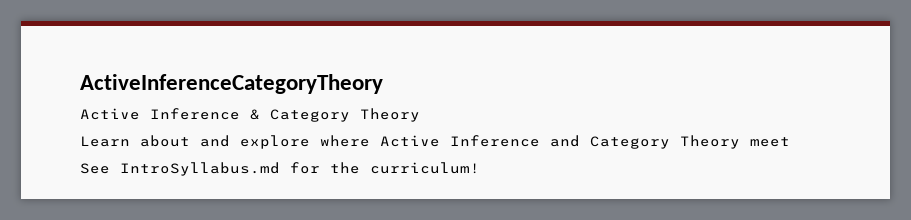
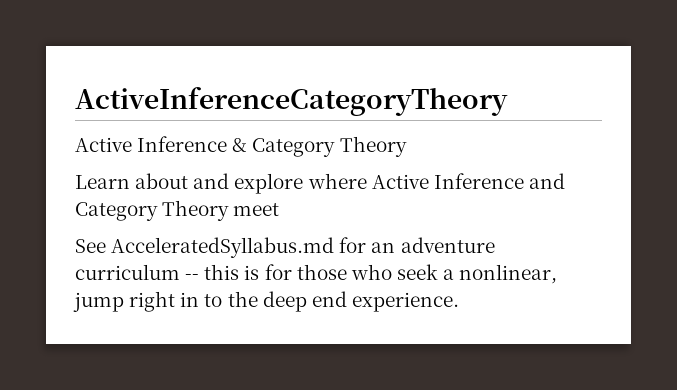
[120,162,480,176] IntroSyllabus.md for the curriculum! -> [111,237,495,258] [75,264,558,284] [73,291,459,312] AcceleratedSyllabus.md for an adventure curriculum -- this is for those who seek a nonlinear, jump right in to the deep end experience.

